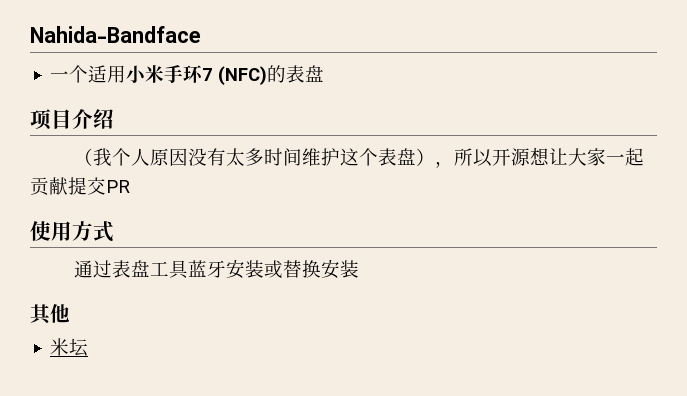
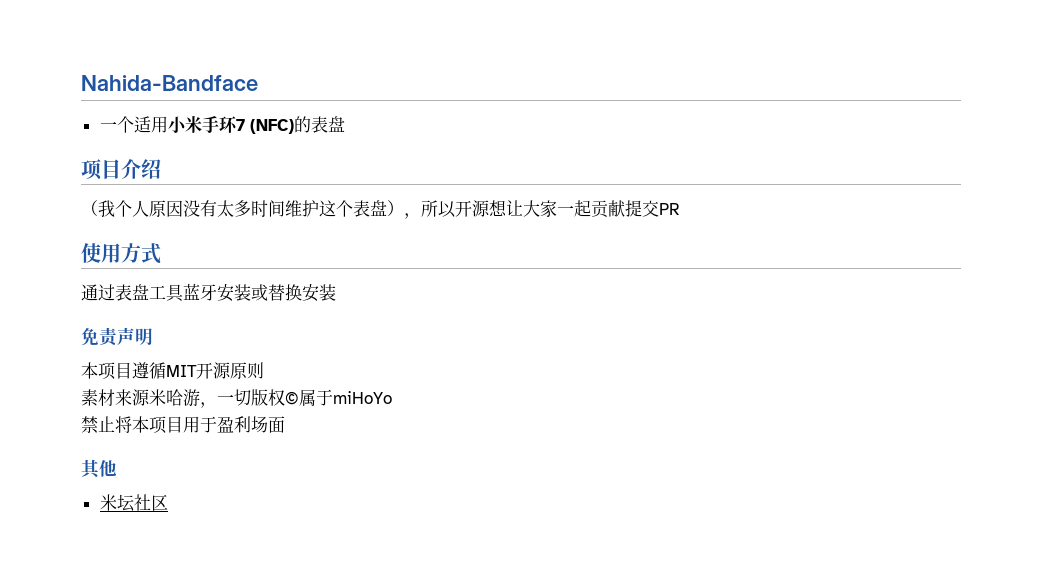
(360, 269) none -> [81,327,153,347] [81,362,264,380] [81,389,392,408] [81,416,285,434] // 免责声明 // 本项目遵循MIT开源原则 // 素材来源米哈游，一切版权©属于miHoYo // 禁止将本项目用于盈利场面
(89, 347) none -> [133,494,168,511] 社区

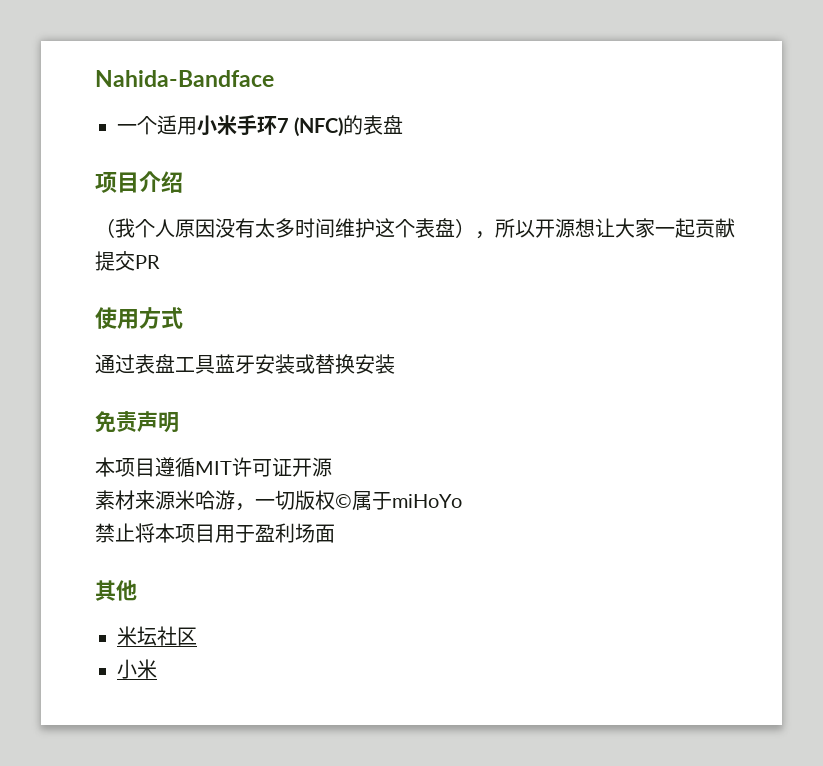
[196,362,264,379] 开源原则 -> [232,457,332,477] 许可证开源
(168, 502) none -> [117,659,157,679] // 小米

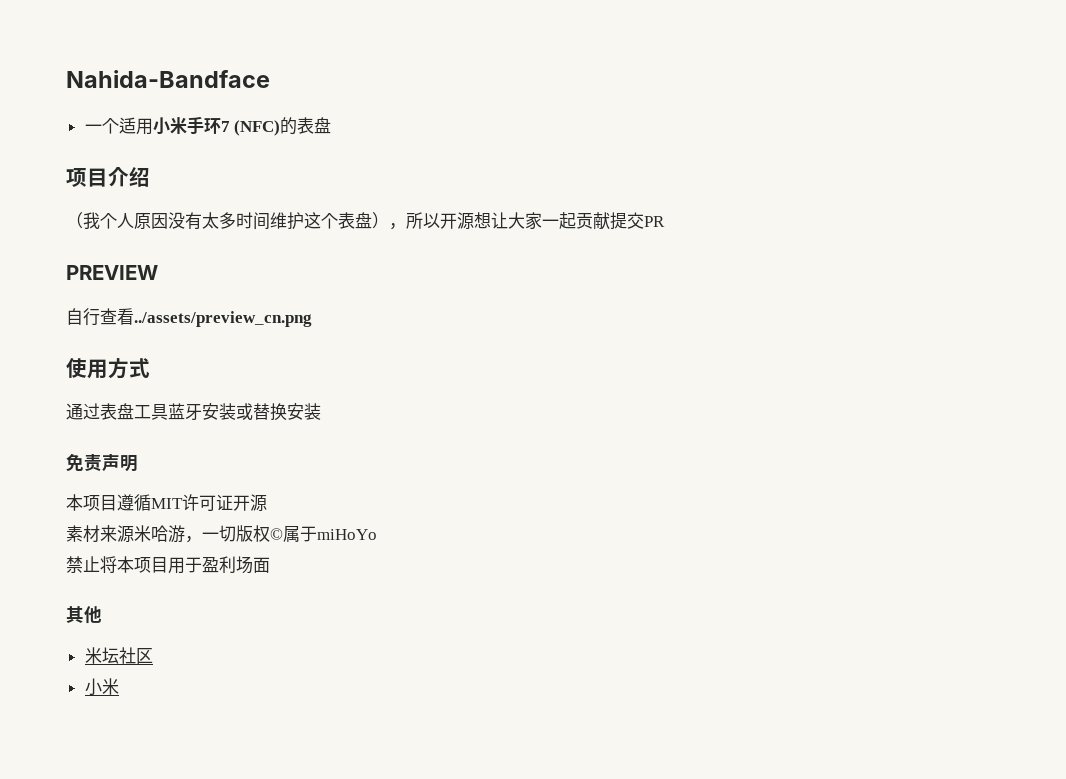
(160, 262) none -> [66,265,158,280] [66,308,312,327] // PREVIEW // 自行查看../assets/preview_cn.png

